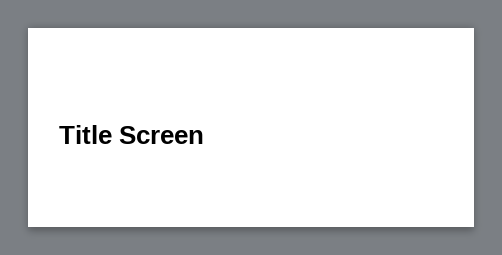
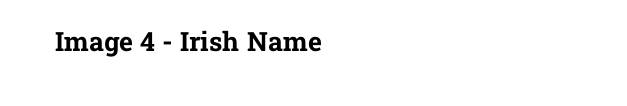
[59,125,205,144] Title Screen -> [55,30,322,57] Image 4 - Irish Name

